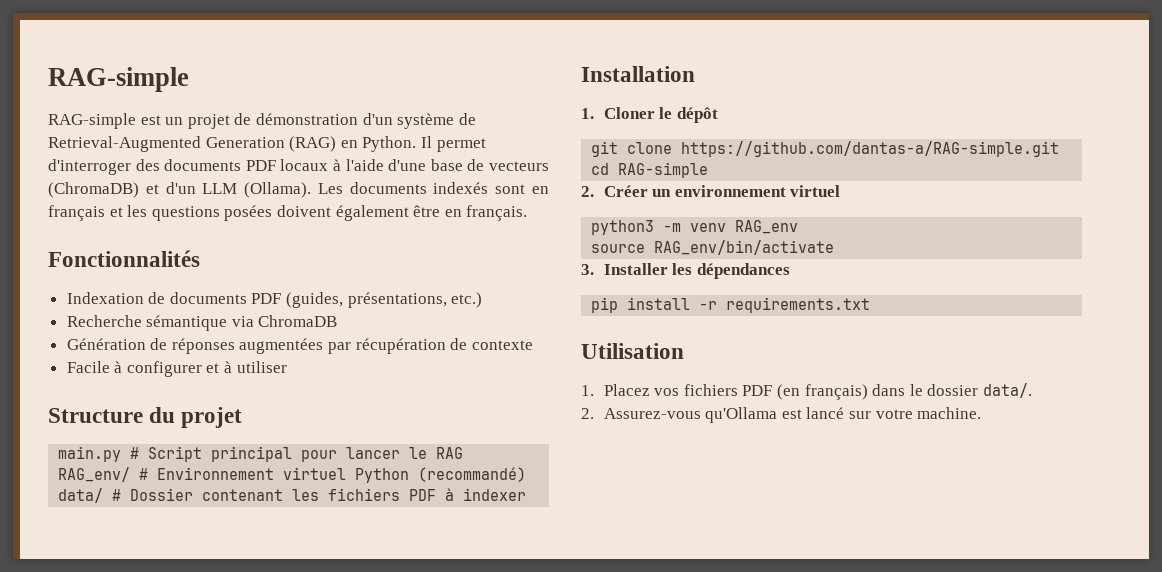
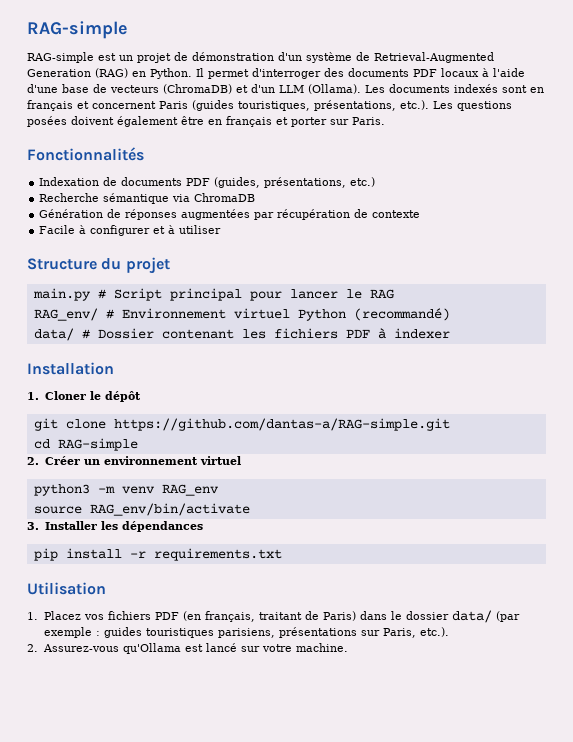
[127,205,148,217] les -> [92,100,453,111] concernent Paris (guides touristiques, présentations, etc.). Les
[466,205,528,221] français. -> [226,116,385,127] français et porter sur Paris.
[804,383,1032,400] français) dans le dossier data/. -> [204,610,520,623] [43,627,449,638] français, traitant de Paris) dans le dossier data/ (par exemple : guides touristiques parisiens, présentations sur Paris, etc.).

